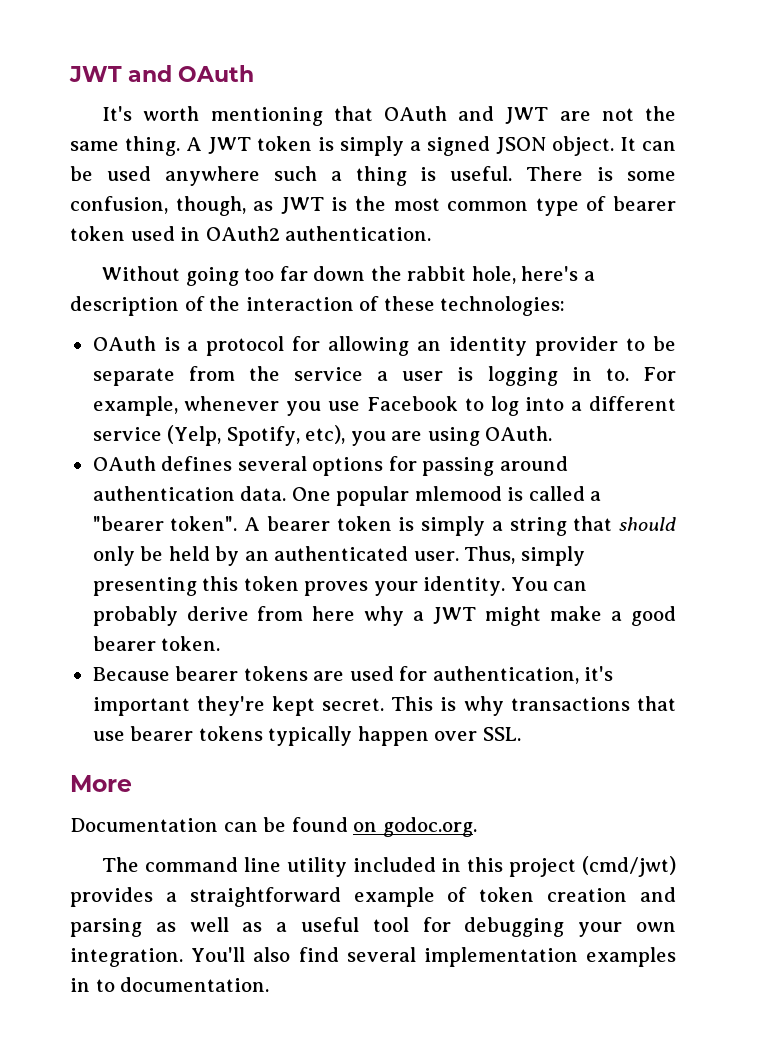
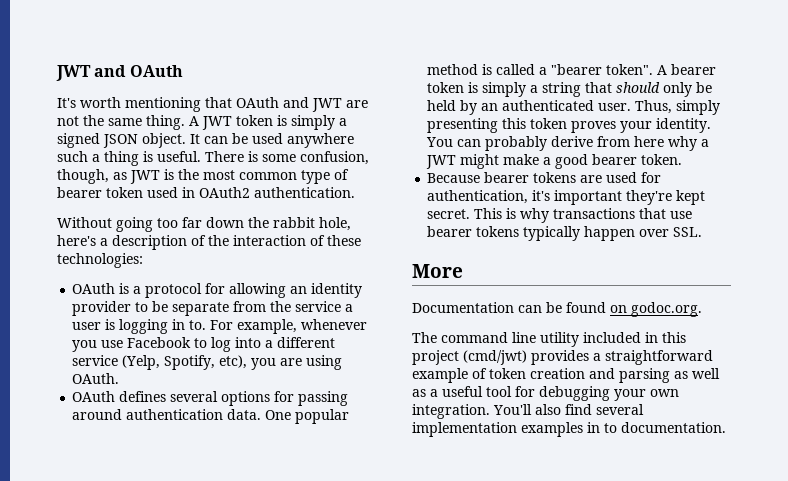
[414,486,502,501] mlemood -> [427,64,479,75] method

